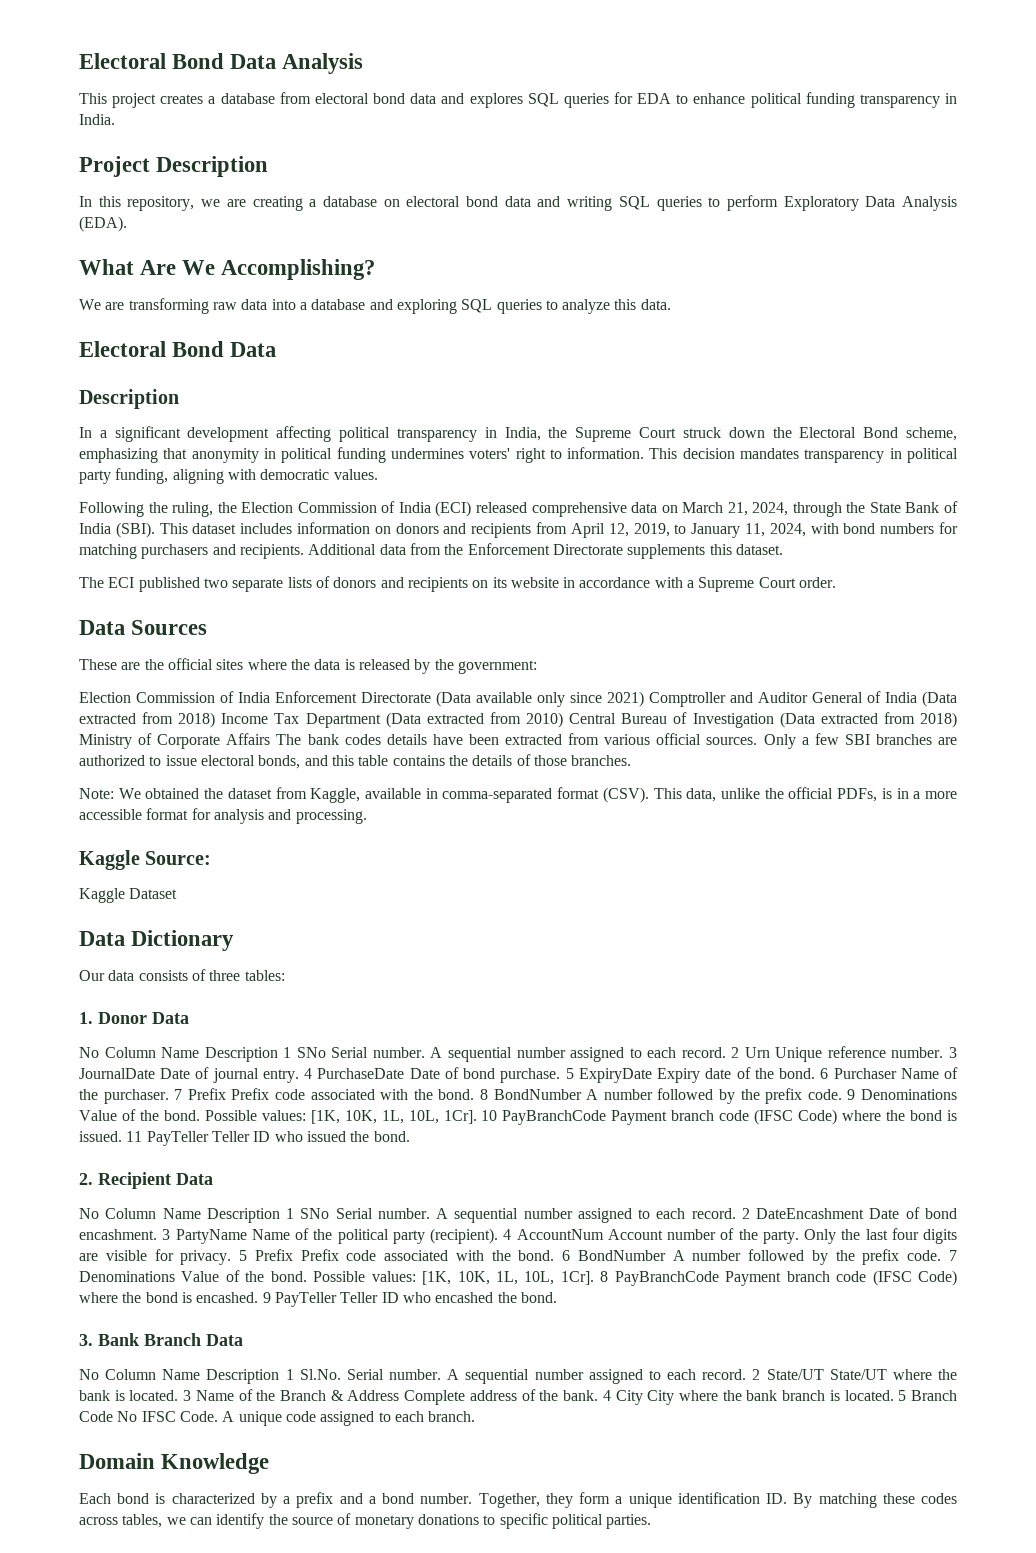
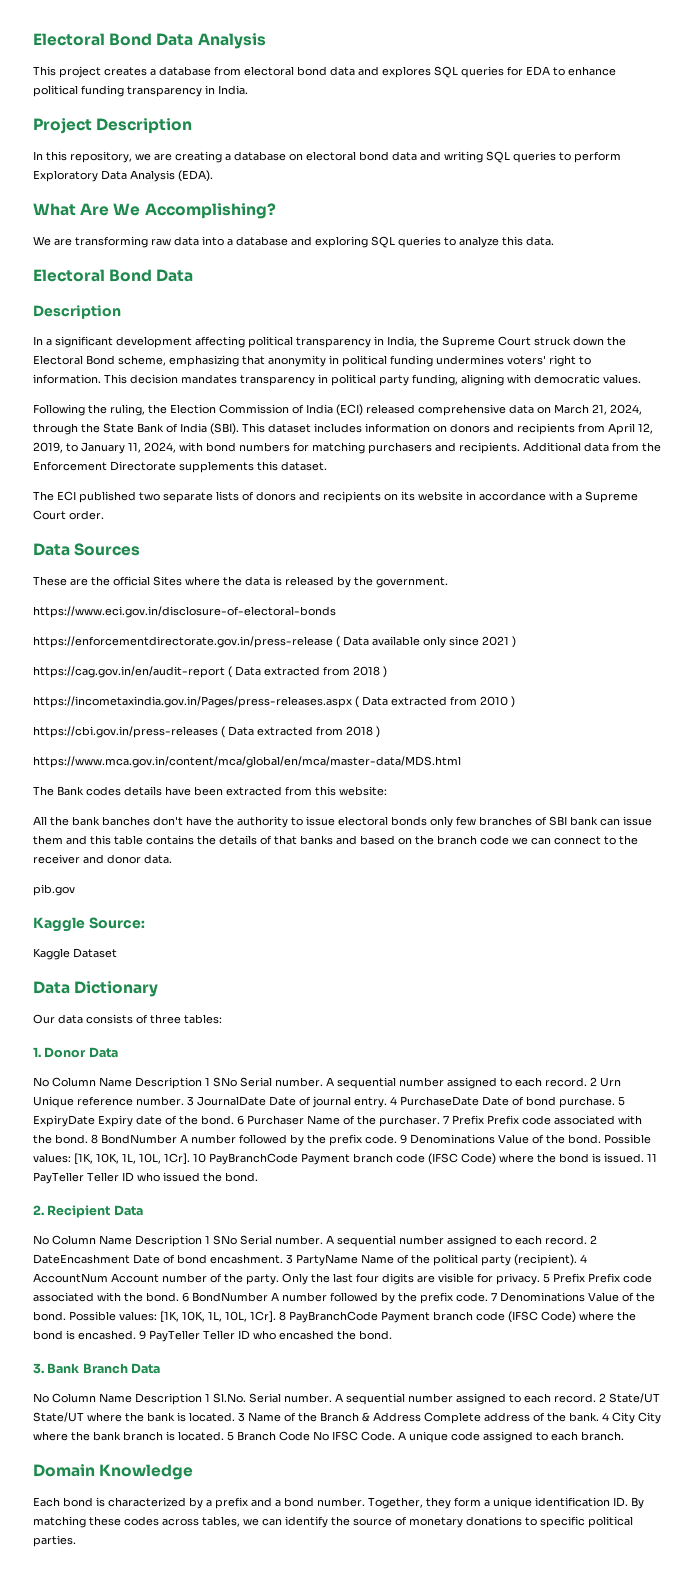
[216,659,244,670] sites -> [153,576,182,586] Sites
[457,660,537,674] [79,691,957,707] [79,712,958,728] [79,733,339,749] government: // Election Commission of India Enforcement Directorate (Data available only since 2021) Comptroller and Auditor General of India (Data extracted from 2018) Income Tax Department (Data extracted from 2010) Central Bureau of Investigation (Data extracted from 2018) Ministry of Corporate Affairs The bank -> [376,577,448,588] [33,606,336,618] [33,636,516,648] [33,666,387,678] [33,696,515,708] [33,726,380,738] [33,756,461,768] [33,786,84,796] government. // https://www.eci.gov.in/disclosure-of-electoral-bonds // https://enforcementdirectorate.gov.in/press-release ( Data available only since 2021 ) // https://cag.gov.in/en/audit-report ( Data extracted from 2018 ) // https://incometaxindia.gov.in/Pages/press-releases.aspx ( Data extracted from 2010 ) // https://cbi.gov.in/press-releases ( Data extracted from 2018 ) // https://www.mca.gov.in/content/mca/global/en/mca/master-data/MDS.html // The Bank
[604,733,958,749] [79,755,301,769] various official sources. Only a few SBI branches are authorized to issue electoral bonds, -> [315,786,387,796] [33,816,652,828] [33,835,63,845] this website: // All the bank banches don't have the authority to issue electoral bonds only few branches of SBI bank can issue them
[533,755,632,766] [79,787,957,803] [79,808,367,824] those branches. // Note: We obtained the dataset from Kaggle, available in comma-separated format (CSV). This data, unlike the official PDFs, is in a more accessible format for analysis and processing. -> [274,835,638,845] [33,854,172,864] [33,884,75,896] that banks and based on the branch code we can connect to the receiver and donor data. // pib.gov

